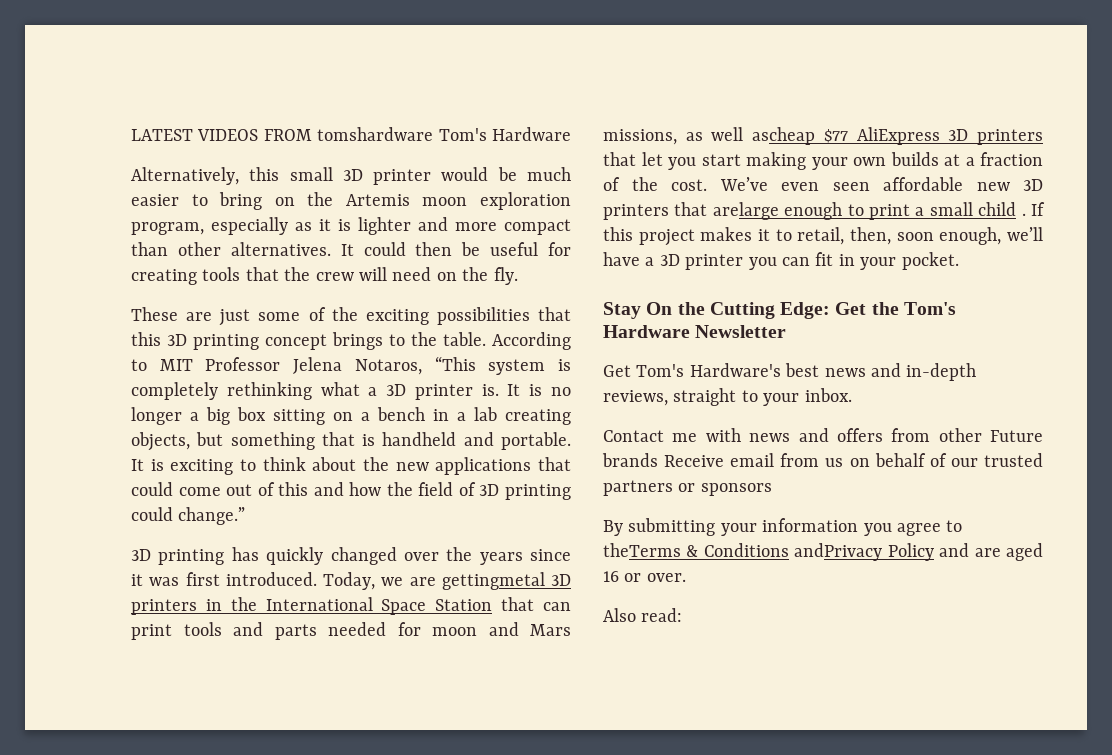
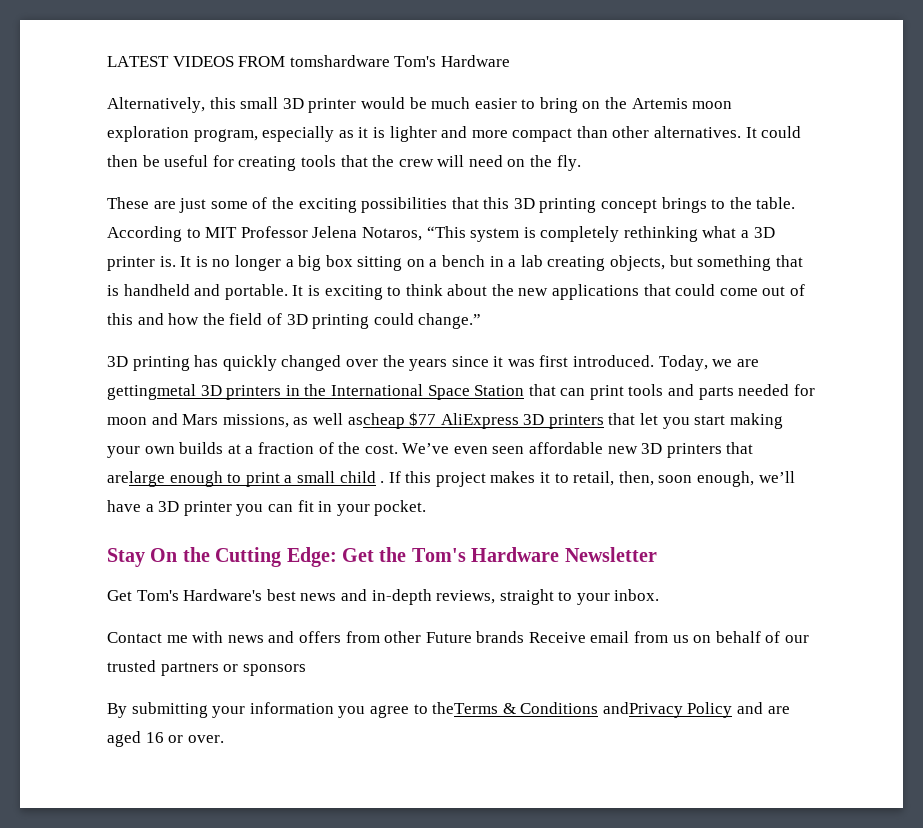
[603,608,683,622] // Also read: -> (224, 739) none

